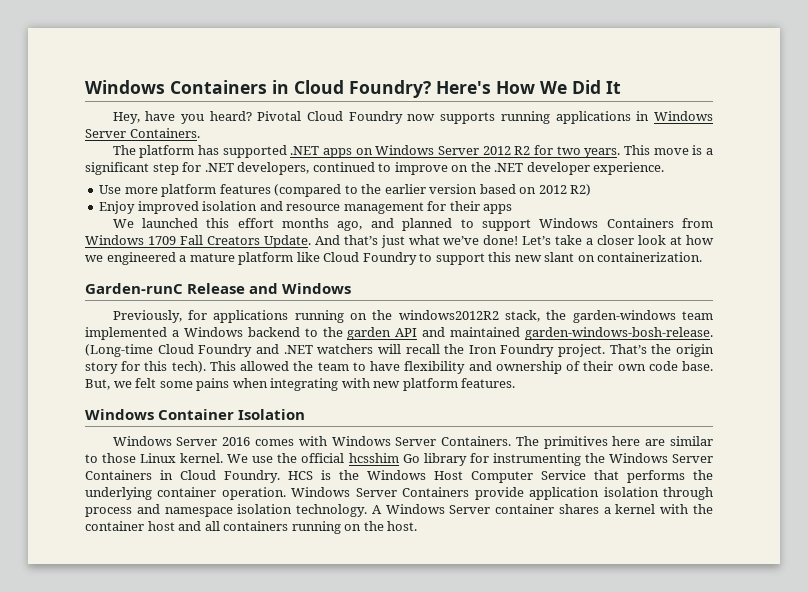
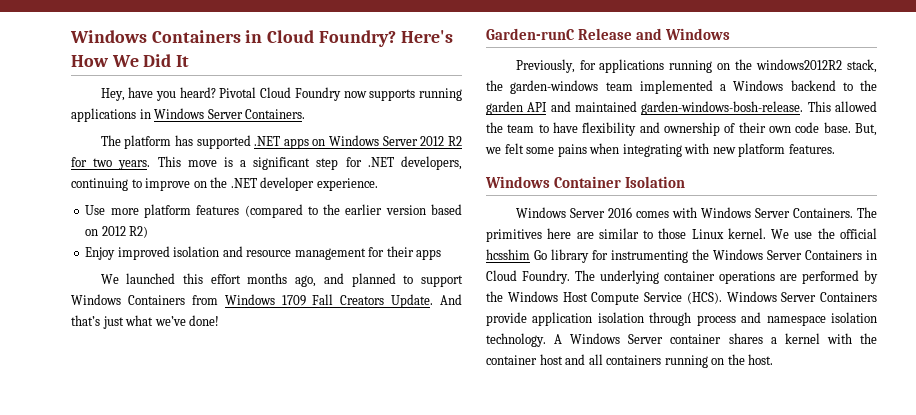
[312,162,375,172] continued -> [71,178,128,191] continuing
[522,235,715,245] [85,252,703,265] Let’s take a closer look at how we engineered a mature platform like Cloud Foundry to support this new slant on containerization. -> (220, 320) none
[85,344,714,357] [85,361,206,374] (Long-time Cloud Foundry and .NET watchers will recall the Iron Foundry project. That’s the origin story for this tech). -> (804, 108) none
[288,470,713,483] [85,487,286,500] HCS is the Windows Host Computer Service that performs the underlying container operation. -> [575,270,878,284] [486,291,722,305] The underlying container operations are performed by the Windows Host Compute Service (HCS).

